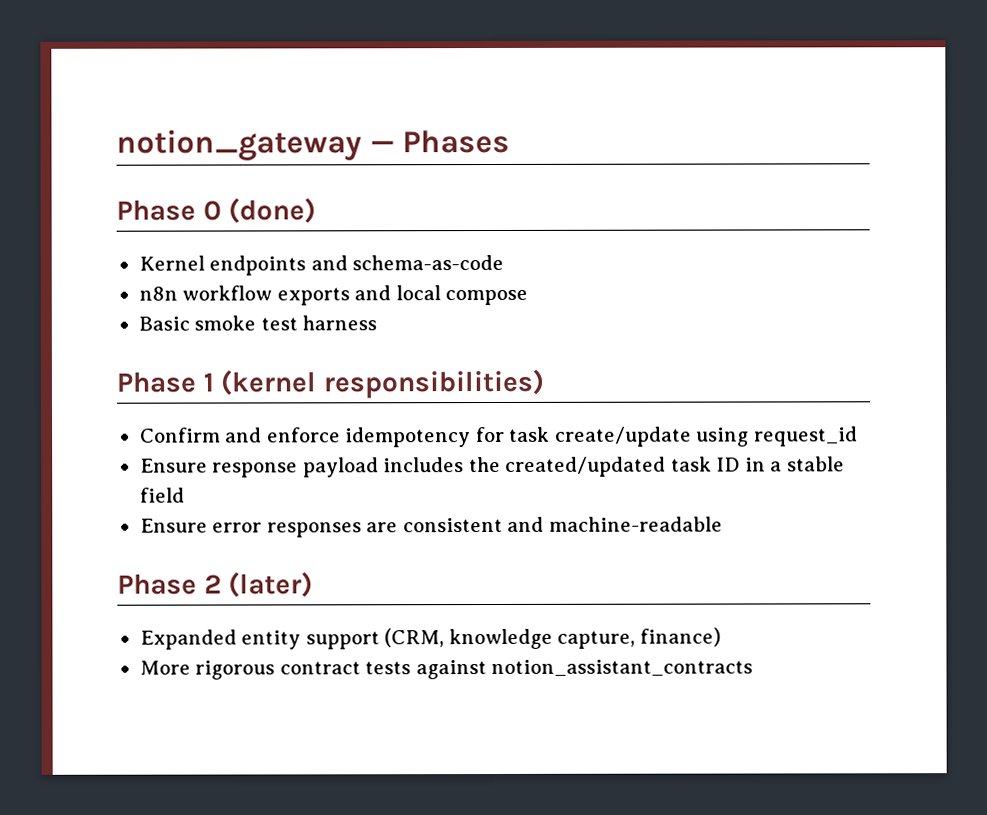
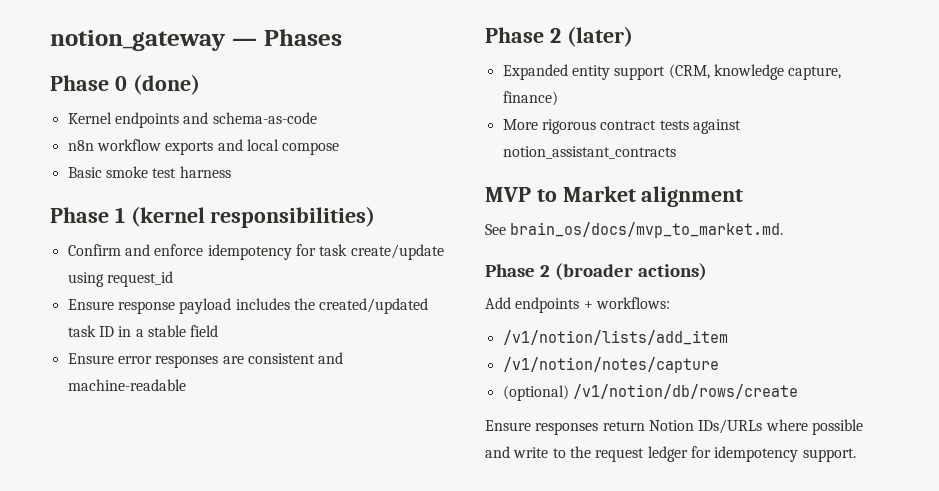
(754, 668) none -> [485,186,744,207] [485,222,784,238] [485,263,707,281] [485,297,670,313] [502,330,728,345] [502,357,719,373] [502,384,798,401] [485,419,863,435] [485,446,856,462] // MVP to Market alignment // See brain_os/docs/mvp_to_market.md. // Phase 2 (broader actions) // Add endpoints + workflows: // /v1/notion/lists/add_item // /v1/notion/notes/capture // (optional) /v1/notion/db/rows/create // Ensure responses return Notion IDs/URLs where possible and write to the request ledger for idempotency support.

